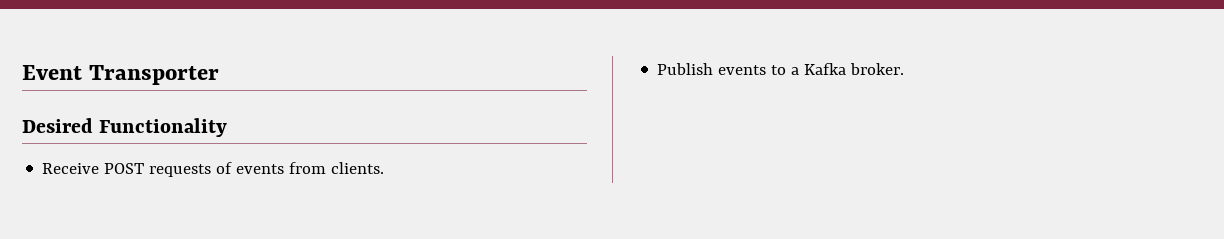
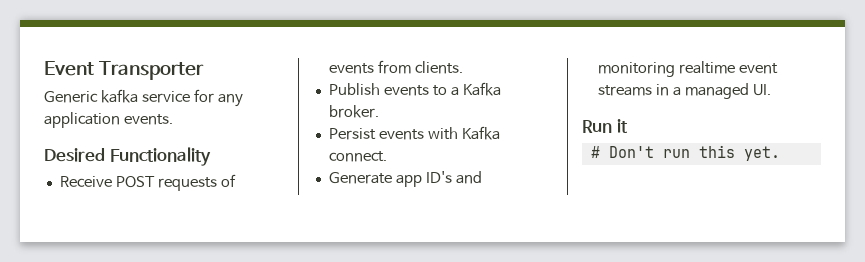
(220, 75) none -> [44,89,243,107] [44,112,173,128] // Generic kafka service for any application events.
(905, 69) none -> [328,126,500,140] [328,151,387,162] [328,171,482,187] [597,61,778,77] [597,83,771,99] [582,119,628,133] [590,145,780,161] // Persist events with Kafka connect. // Generate app ID's and monitoring realtime event streams in a managed UI. // Run it // # Don't run this yet.

